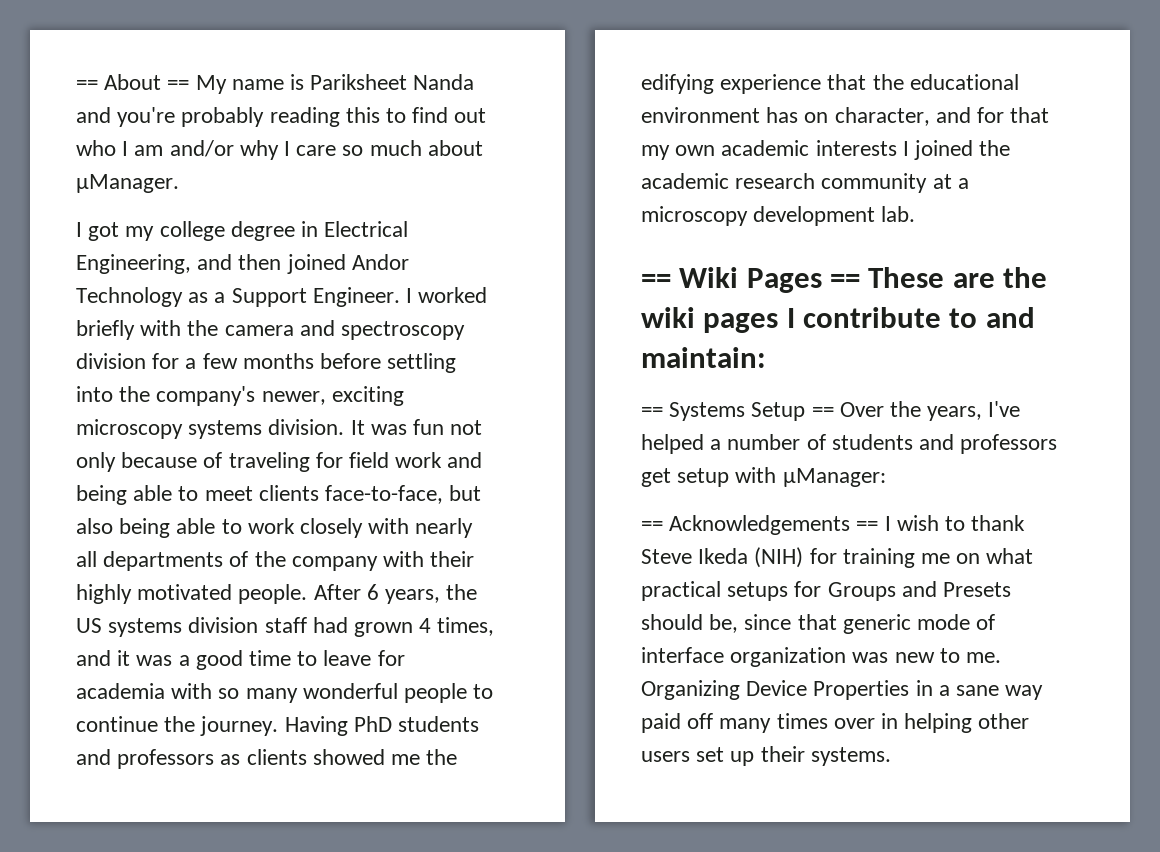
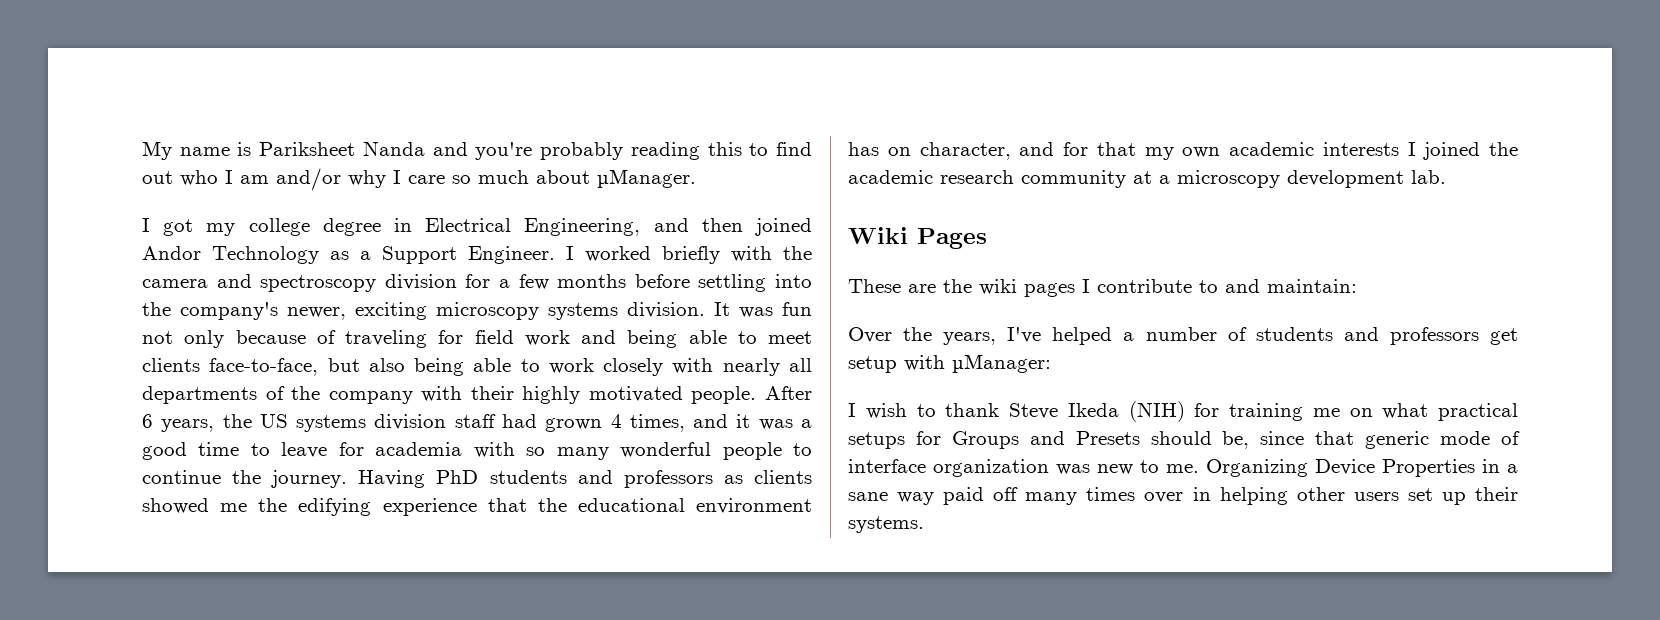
[76,74,190,90] == About == -> (142, 150) none
[641,274,671,288] == -> (1446, 177) none
[830,274,861,288] == -> (987, 238) //
[641,402,834,421] == Systems Setup == -> (1357, 286) none
[641,515,879,535] == Acknowledgements == -> (1051, 363) none

